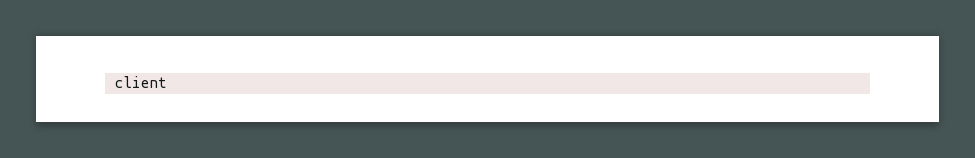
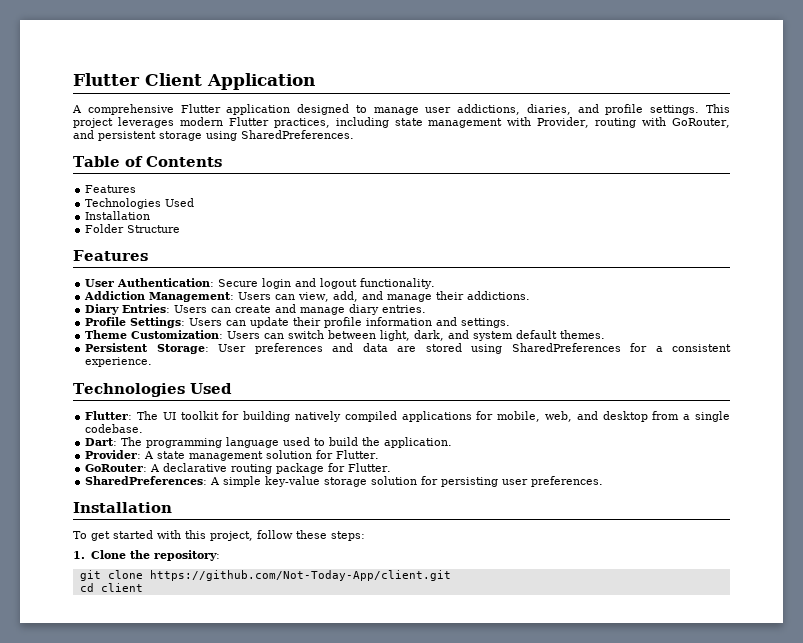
(114, 82) none -> [73,73,315,90] [72,104,730,115] [73,117,731,128] [73,130,354,141] [73,156,222,167] [85,185,137,193] [85,198,195,209] [85,211,151,220] [85,224,181,233] [73,250,148,261] [85,278,436,289] [84,291,531,302] [85,304,427,315] [85,317,511,328] [85,330,606,341] [85,343,732,354] [85,357,153,367] [73,383,232,397] [85,411,730,422] [85,424,144,433] [85,437,453,448] [85,450,380,461] [85,463,392,474] [85,476,604,487] [73,502,172,513] [73,530,365,541] [73,550,220,561] [79,570,451,581] [79,583,94,592] Flutter Client Application // A comprehensive Flutter application designed to manage user addictions, diaries, and profile settings. This project leverages modern Flutter practices, including state management with Provider, routing with GoRouter, and persistent storage using SharedPreferences. // Table of Contents // Features // Technologies Used // Installation // Folder Structure // Features // User Authentication: Secure login and logout functionality. // Addiction Management: Users can view, add, and manage their addictions. // Diary Entries: Users can create and manage diary entries. // Profile Settings: Users can update their profile information and settings. // Theme Customization: Users can switch between light, dark, and system default themes. // Persistent Storage: User preferences and data are stored using SharedPreferences for a consistent experience. // Technologies Used // Flutter: The UI toolkit for building natively compiled applications for mobile, web, and desktop from a single codebase. // Dart: The programming language used to build the application. // Provider: A state management solution for Flutter. // GoRouter: A declarative routing package for Flutter. // SharedPreferences: A simple key-value storage solution for persisting user preferences. // Installation // To get started with this project, follow these steps: // 1. Clone the repository: // git clone https://github.com/Not-Today-App/client.git // cd

